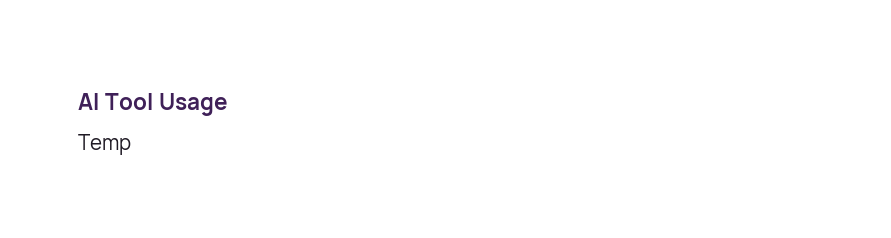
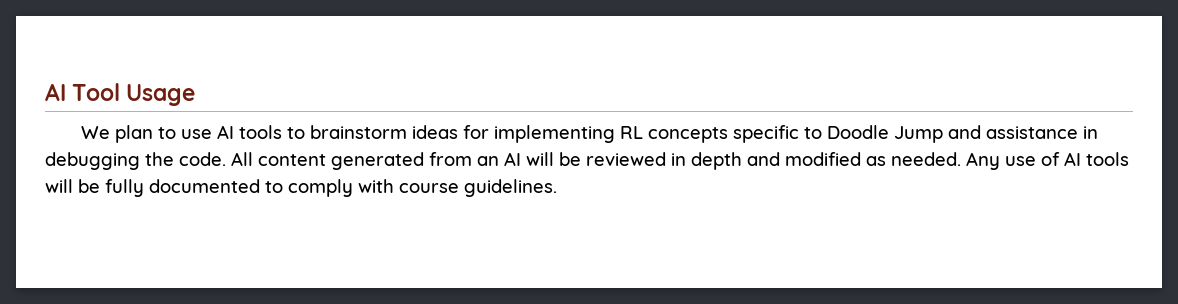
[78,134,131,155] Temp -> [80,125,1098,143] [45,152,1129,170] [45,179,557,197] We plan to use AI tools to brainstorm ideas for implementing RL concepts specific to Doodle Jump and assistance in debugging the code. All content generated from an AI will be reviewed in depth and modified as needed. Any use of AI tools will be fully documented to comply with course guidelines.

